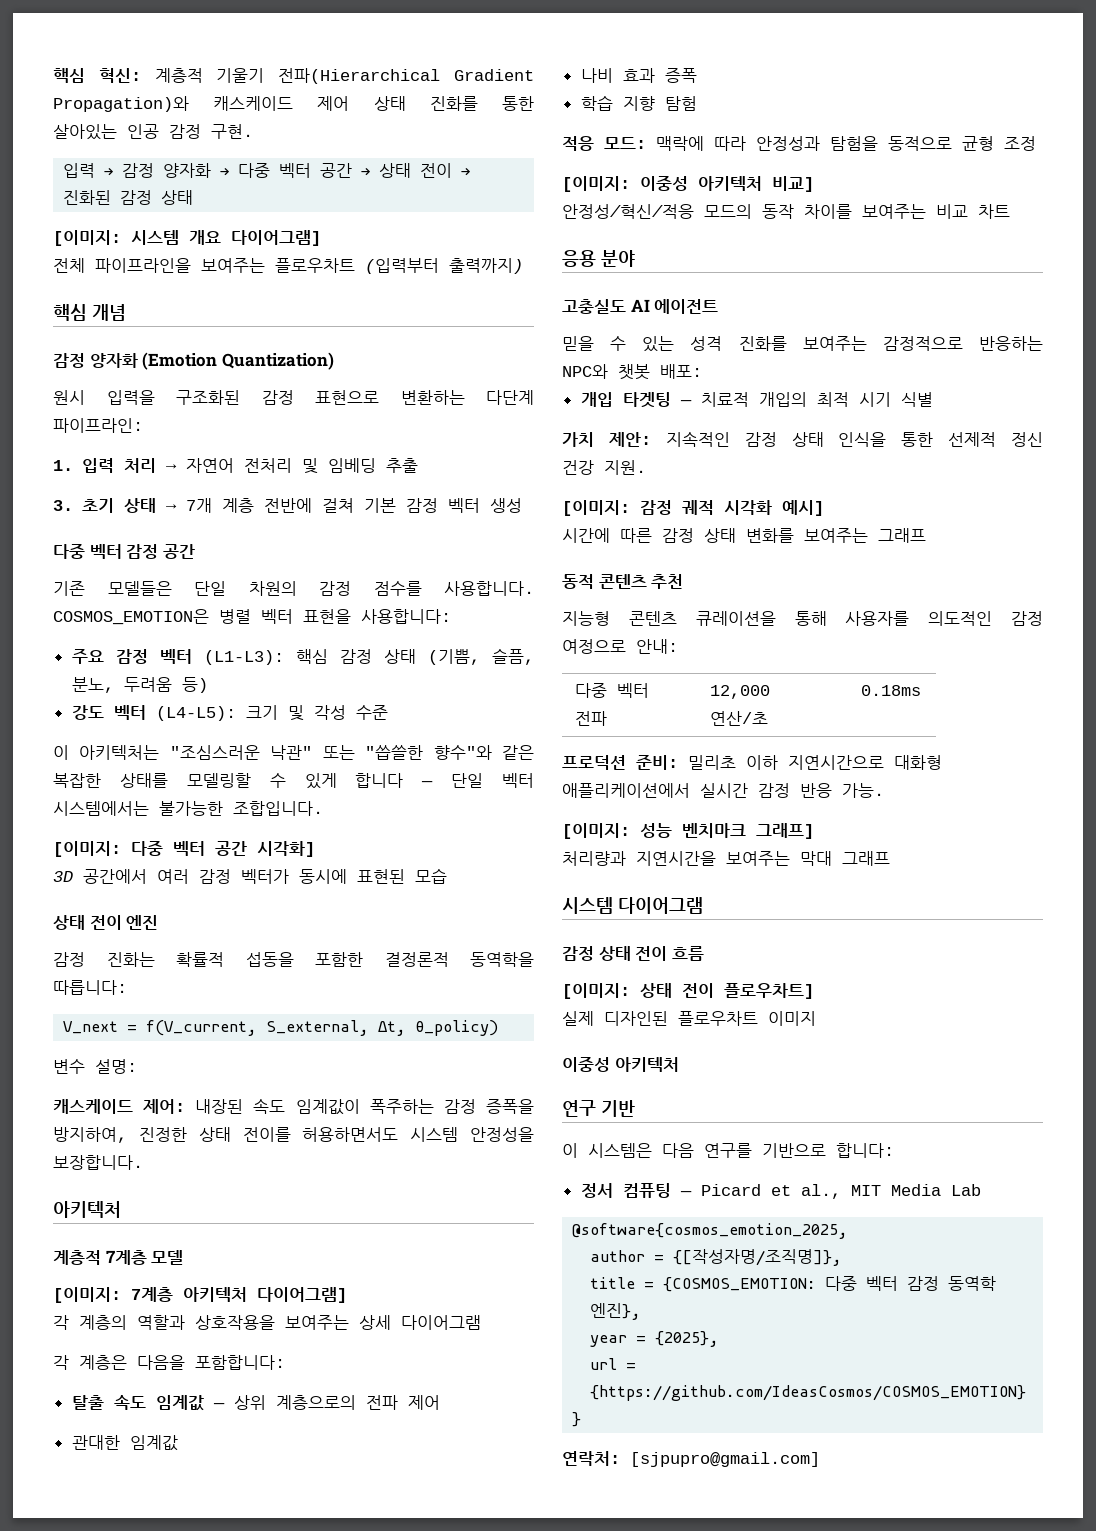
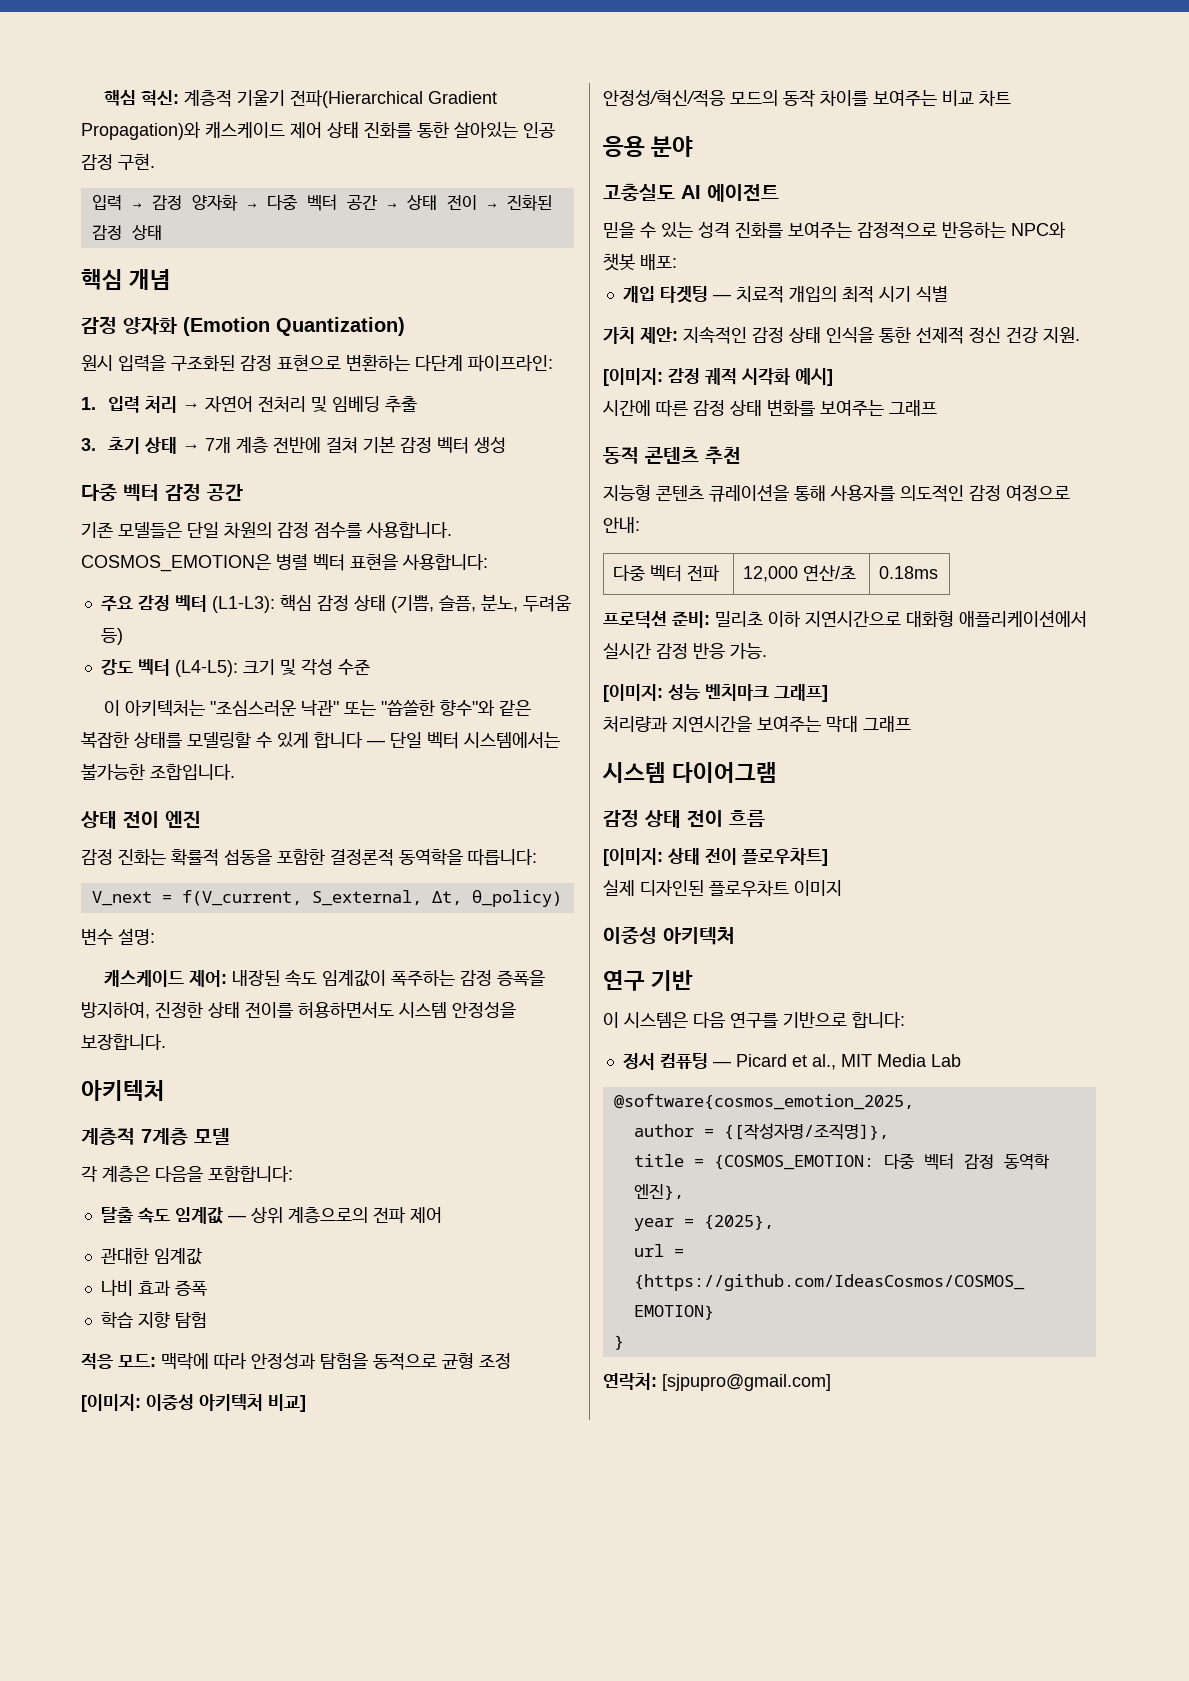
[53,230,321,246] [53,258,523,274] // [이미지: 시스템 개요 다이어그램] // 전체 파이프라인을 보여주는 플로우차트 (입력부터 출력까지) -> (162, 232) none
[53,841,315,857] [53,868,447,884] // [이미지: 다중 벡터 공간 시각화] // 3D 공간에서 여러 감정 벡터가 동시에 표현된 모습 -> (235, 772) none
[53,1287,347,1303] [53,1315,481,1330] // [이미지: 7계층 아키텍처 다이어그램] // 각 계층의 역할과 상호작용을 보여주는 상세 다이어그램 -> (230, 1136) none

